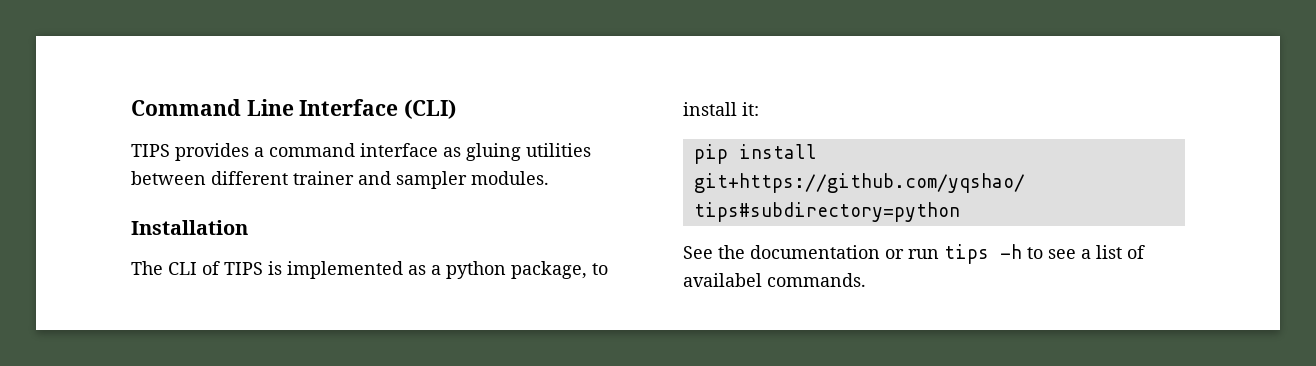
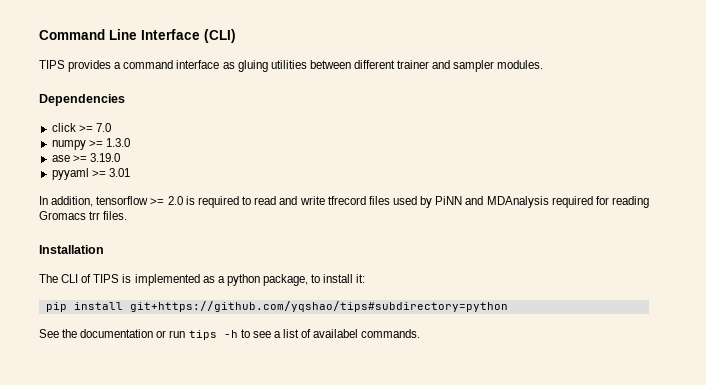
(549, 178) none -> [39,94,125,106] [51,123,111,132] [51,138,130,150] [51,153,120,162] [51,168,130,180] [39,196,649,208] [39,211,128,220] // Dependencies // click >= 7.0 // numpy >= 1.3.0 // ase >= 3.19.0 // pyyaml >= 3.01 // In addition, tensorflow >= 2.0 is required to read and write tfrecord files used by PiNN and MDAnalysis required for reading Gromacs trr files.

